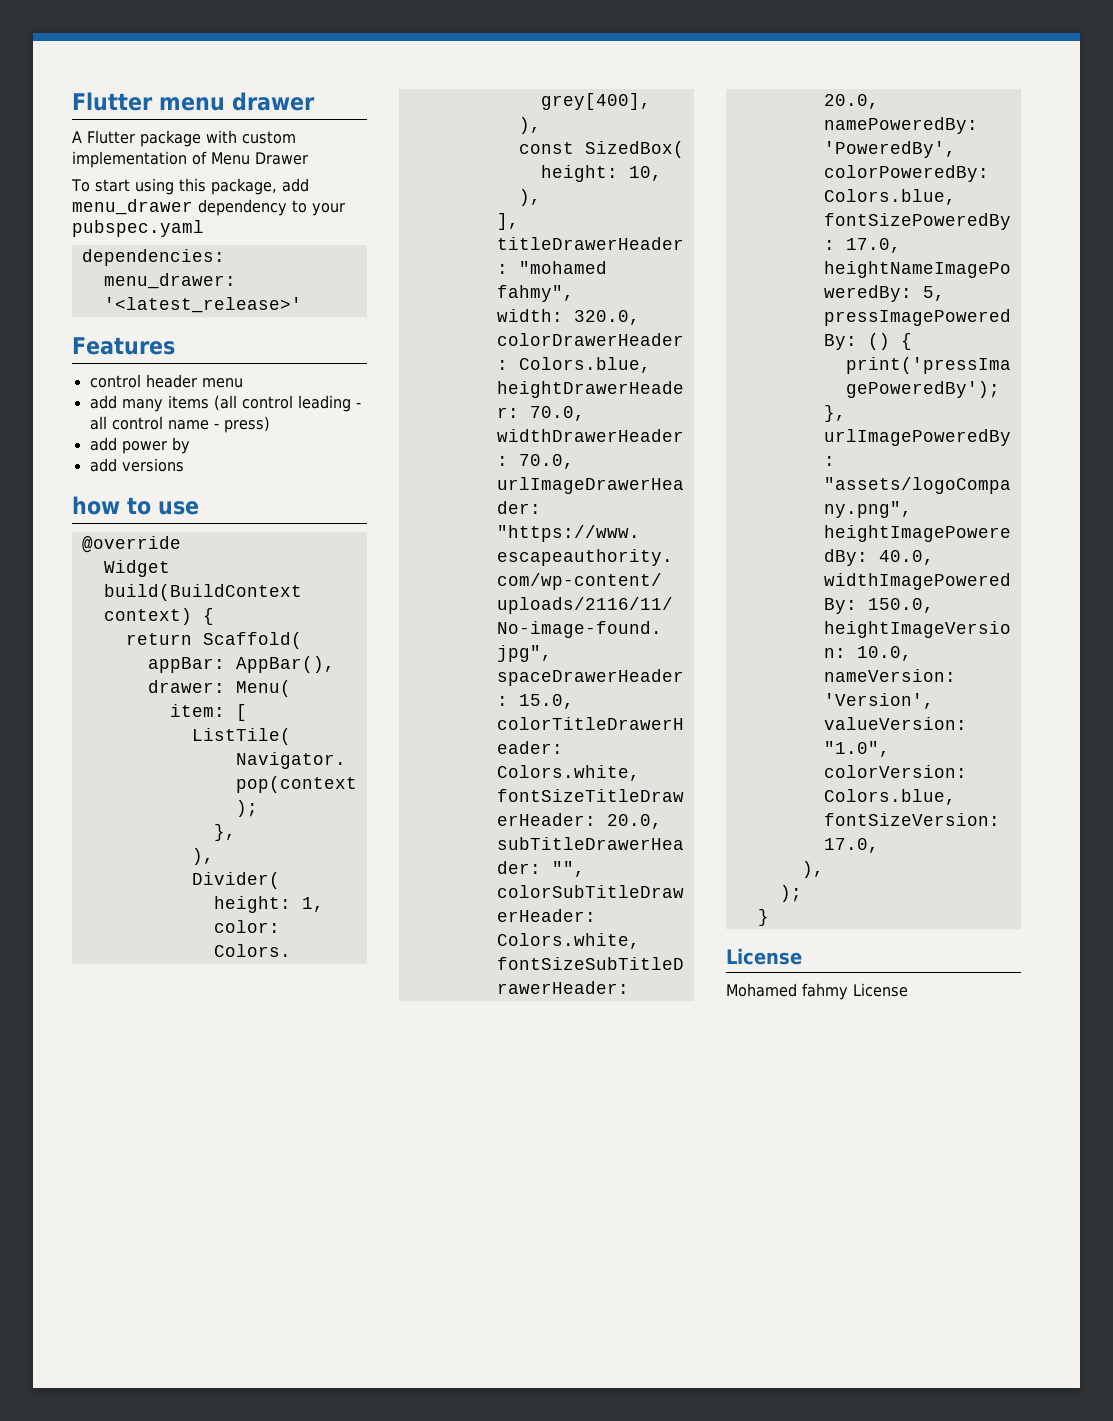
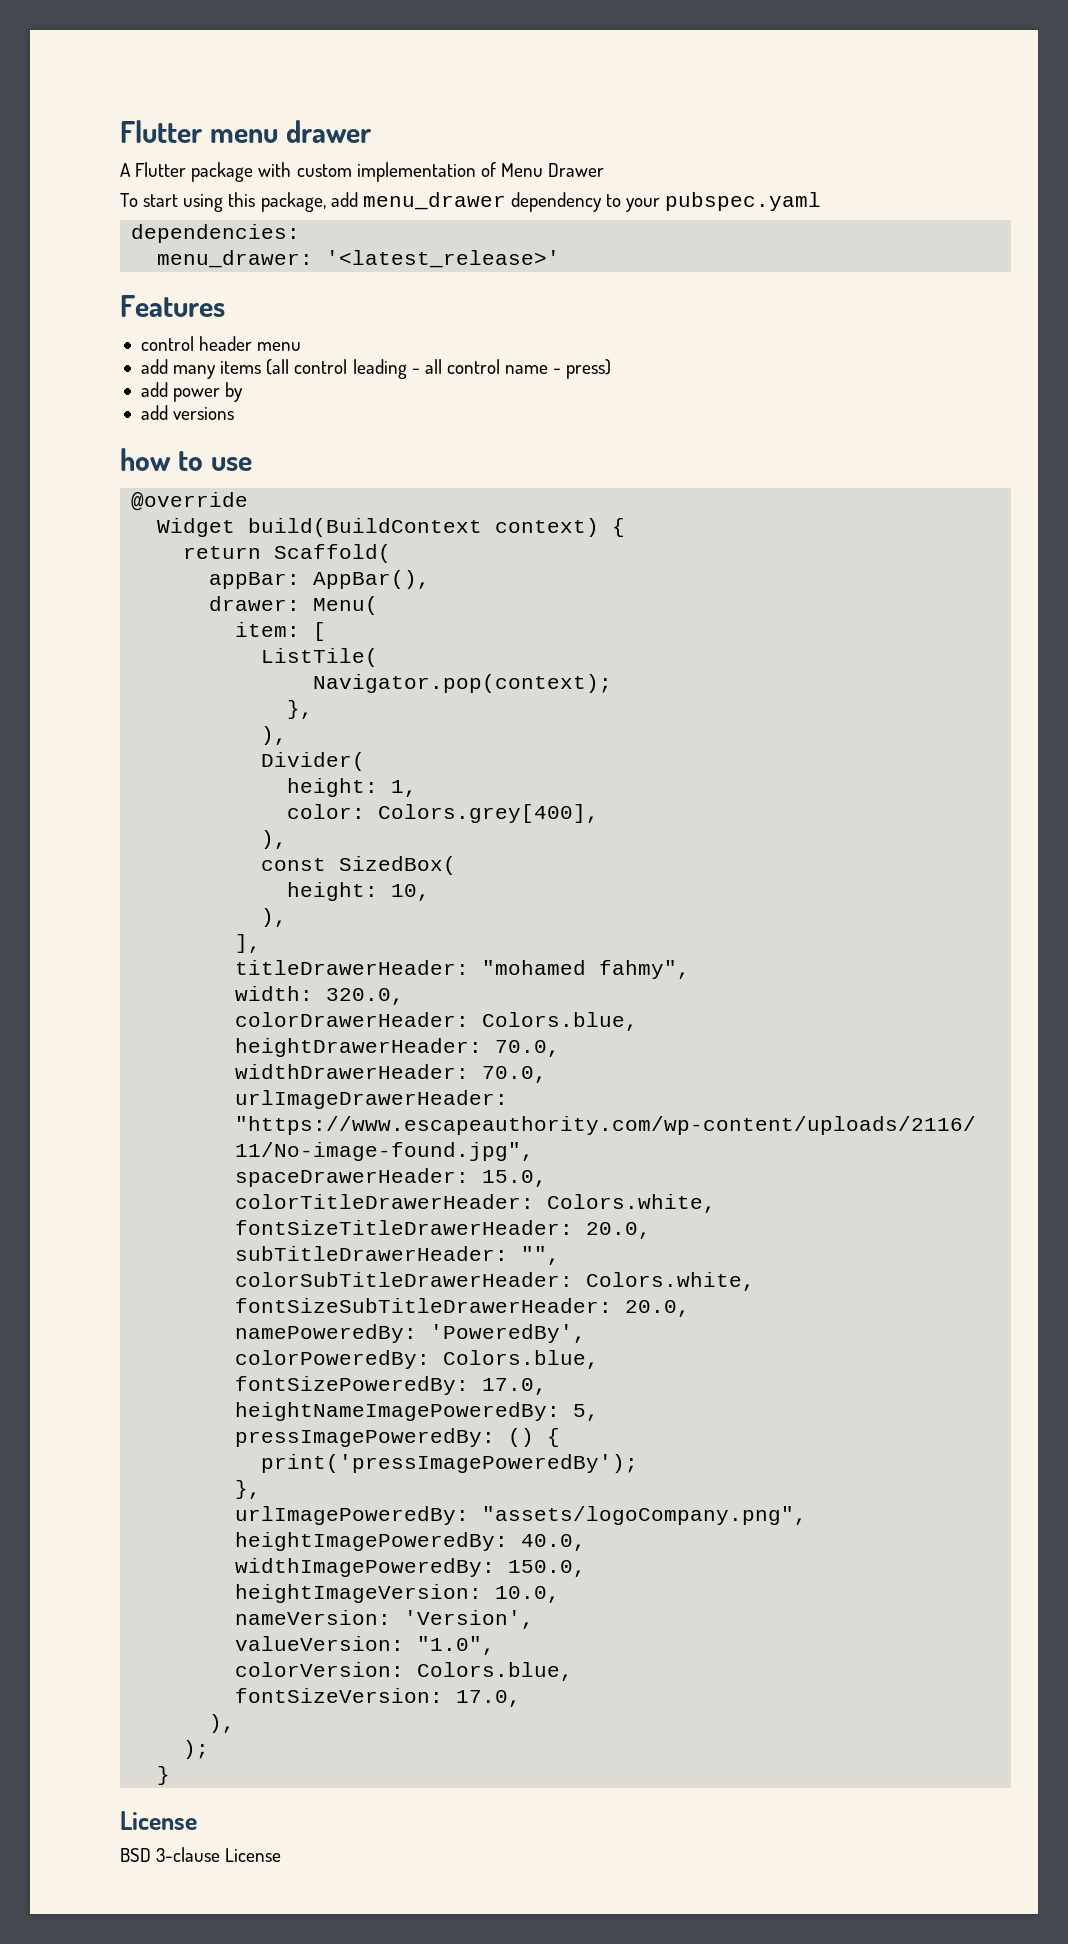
[726,983,848,1000] Mohamed fahmy -> [120,1847,221,1862] BSD 3-clause

